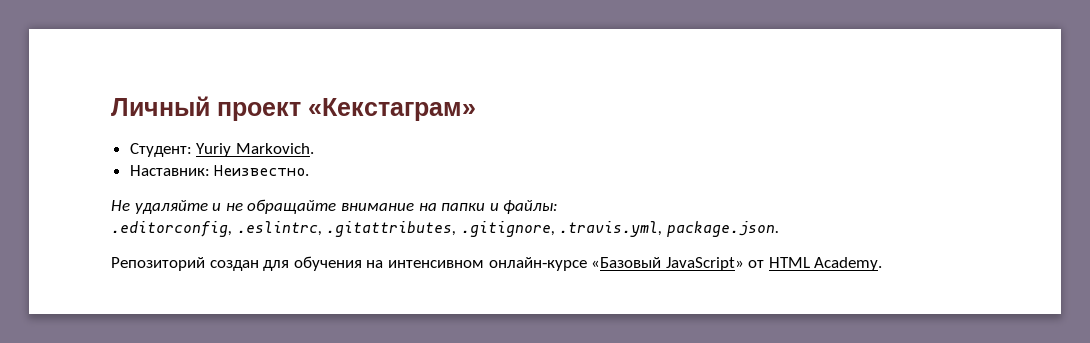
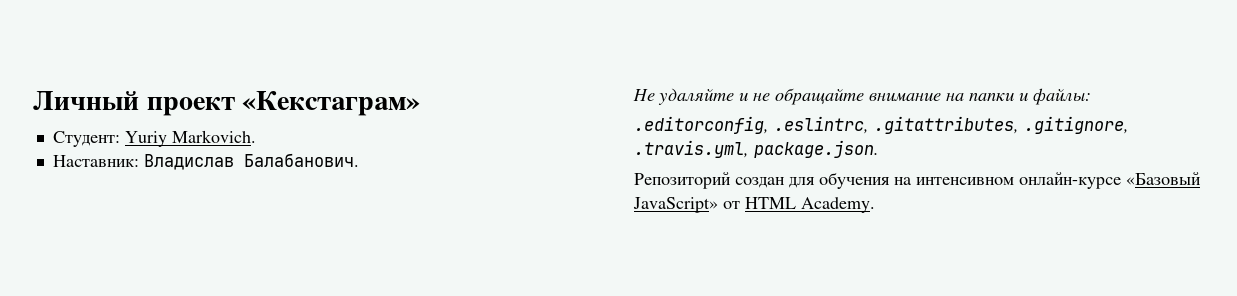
[214,165,310,176] Неизвестно. -> [143,153,359,170] Владислав Балабанович.

